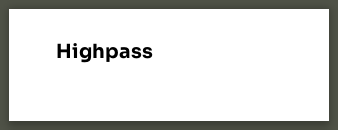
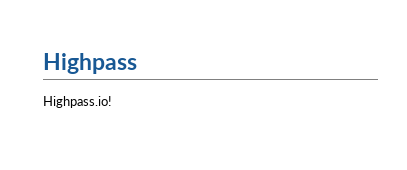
(153, 53) none -> [43,96,112,108] // Highpass.io!

